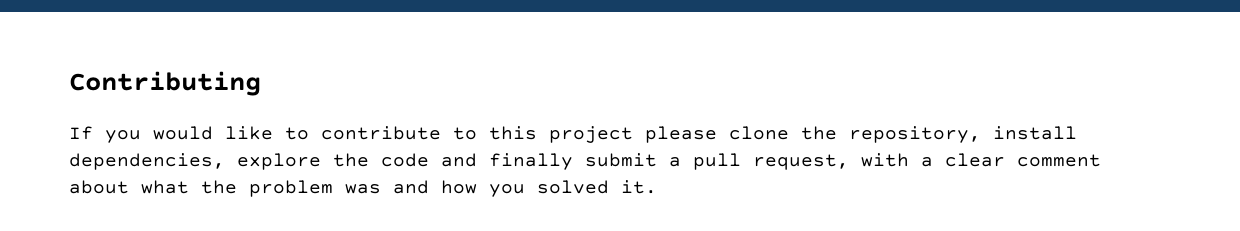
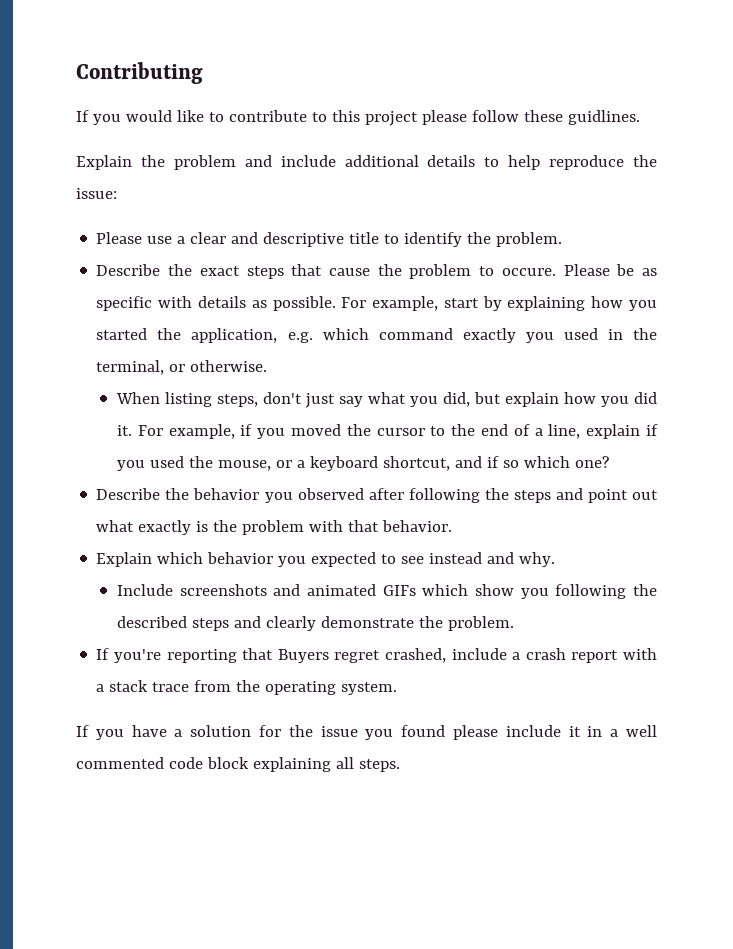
[729,126,1077,143] [69,153,1101,170] [69,180,657,197] clone the repository, install dependencies, explore the code and finally submit a pull request, with a clear comment about what the problem was and how you solved it. -> [471,110,640,125] [76,155,657,170] [76,188,117,199] [96,232,563,247] [96,264,657,279] [96,296,657,311] [96,328,657,343] [96,360,268,375] [115,392,657,408] [116,424,658,439] [116,456,609,471] [96,488,658,503] [96,520,453,535] [96,552,556,567] [116,584,657,599] [116,616,514,631] [96,648,658,663] [96,680,398,695] [76,725,657,740] [76,757,400,772] follow these guidlines. // Explain the problem and include additional details to help reproduce the issue: // Please use a clear and descriptive title to identify the problem. // Describe the exact steps that cause the problem to occure. Please be as specific with details as possible. For example, start by explaining how you started the application, e.g. which command exactly you used in the terminal, or otherwise. // When listing steps, don't just say what you did, but explain how you did it. For example, if you moved the cursor to the end of a line, explain if you used the mouse, or a keyboard shortcut, and if so which one? // Describe the behavior you observed after following the steps and point out what exactly is the problem with that behavior. // Explain which behavior you expected to see instead and why. // Include screenshots and animated GIFs which show you following the described steps and clearly demonstrate the problem. // If you're reporting that Buyers regret crashed, include a crash report with a stack trace from the operating system. // If you have a solution for the issue you found please include it in a well commented code block explaining all steps.

